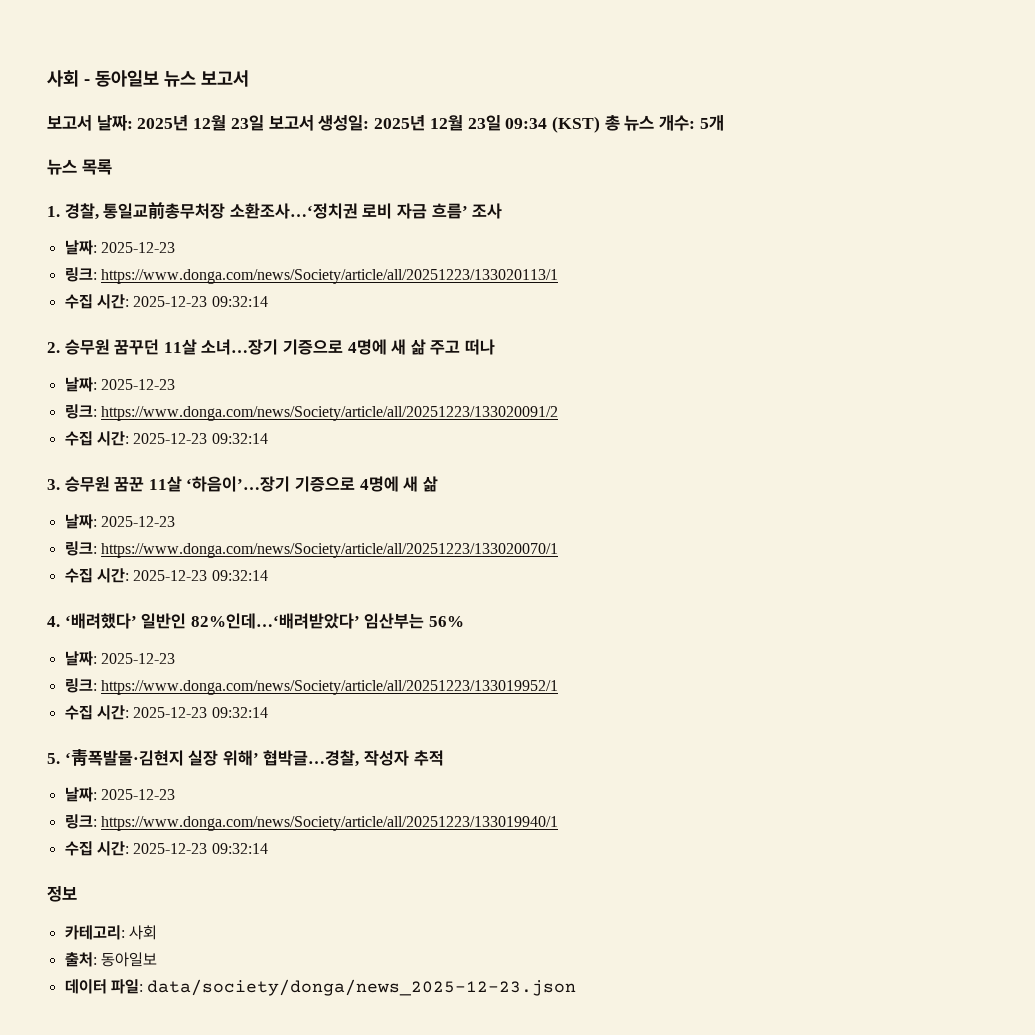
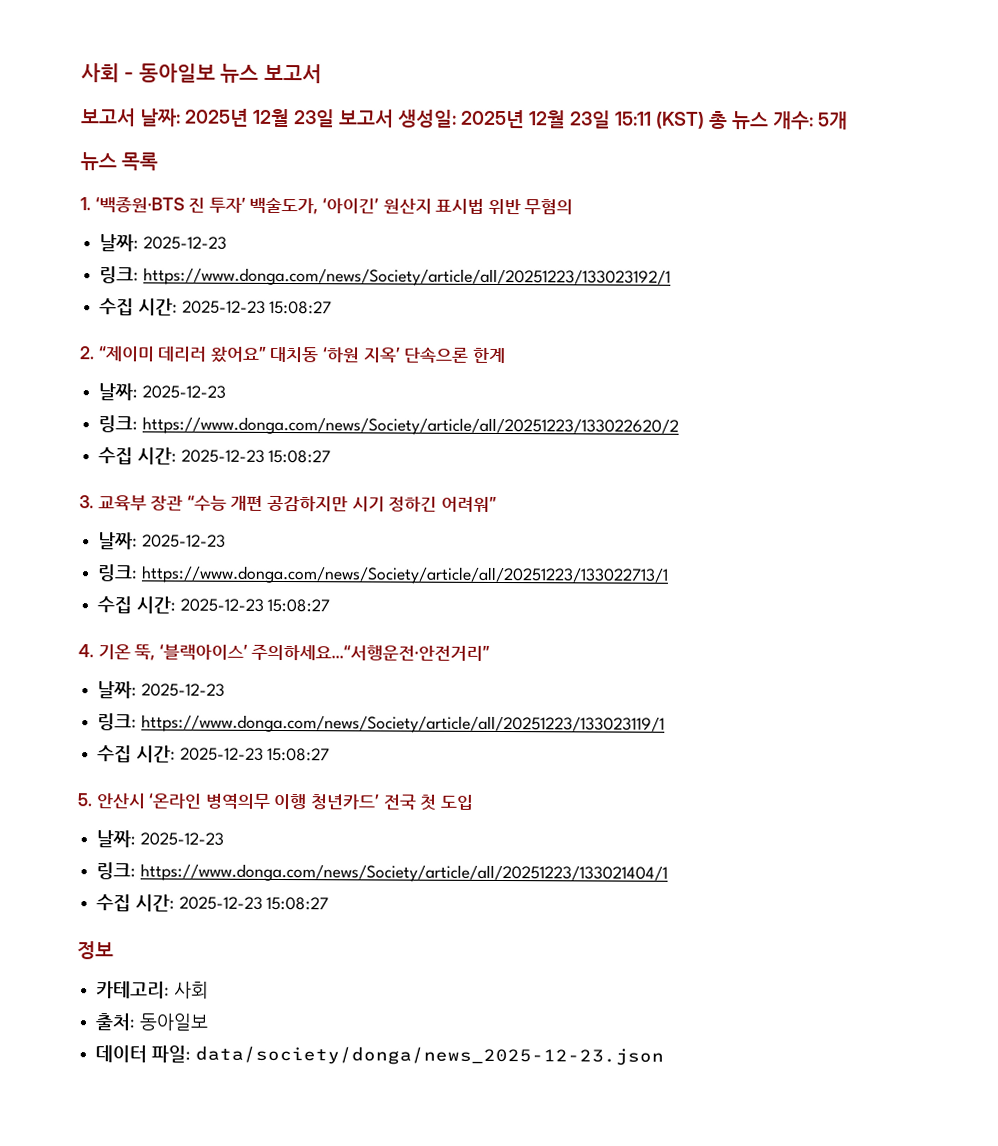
[505,118,548,129] 09:34 -> [614,111,652,126] 15:11
[64,202,503,220] [64,240,175,255] [64,267,558,284] [64,294,268,309] 경찰, 통일교前총무처장 소환조사…‘정치권 로비 자금 흐름’ 조사 // 날짜: 2025-12-23 // 링크: https://www.donga.com/news/Society/article/all/20251223/133020113/1 // 수집 시간: 2025-12-23 09:32:14 -> [94,197,574,215] [99,234,227,252] [99,266,671,287] [99,298,333,316] ‘백종원·BTS 진 투자’ 백술도가, ‘아이긴’ 원산지 표시법 위반 무혐의 // 날짜: 2025-12-23 // 링크: https://www.donga.com/news/Society/article/all/20251223/133023192/1 // 수집 시간: 2025-12-23 15:08:27
[64,339,495,355] [64,377,175,392] [64,404,558,421] [64,431,268,446] 승무원 꿈꾸던 11살 소녀…장기 기증으로 4명에 새 삶 주고 떠나 // 날짜: 2025-12-23 // 링크: https://www.donga.com/news/Society/article/all/20251223/133020091/2 // 수집 시간: 2025-12-23 09:32:14 -> [97,346,506,364] [98,383,226,401] [98,415,679,436] [98,447,332,465] “제이미 데리러 왔어요” 대치동 ‘하원 지옥’ 단속으론 한계 // 날짜: 2025-12-23 // 링크: https://www.donga.com/news/Society/article/all/20251223/133022620/2 // 수집 시간: 2025-12-23 15:08:27
[64,476,438,492] [64,514,175,529] [64,541,558,558] [64,568,268,583] 승무원 꿈꾼 11살 ‘하음이’…장기 기증으로 4명에 새 삶 // 날짜: 2025-12-23 // 링크: https://www.donga.com/news/Society/article/all/20251223/133020070/1 // 수집 시간: 2025-12-23 09:32:14 -> [97,495,497,512] [98,532,226,550] [97,564,669,585] [97,596,331,614] 교육부 장관 “수능 개편 공감하지만 시기 정하긴 어려워” // 날짜: 2025-12-23 // 링크: https://www.donga.com/news/Society/article/all/20251223/133022713/1 // 수집 시간: 2025-12-23 15:08:27
[64,613,464,629] [64,651,175,666] [64,678,558,695] [64,705,268,720] ‘배려했다’ 일반인 82%인데…‘배려받았다’ 임산부는 56% // 날짜: 2025-12-23 // 링크: https://www.donga.com/news/Society/article/all/20251223/133019952/1 // 수집 시간: 2025-12-23 09:32:14 -> [97,644,491,661] [97,681,225,699] [97,713,665,734] [97,745,331,763] 기온 뚝, ‘블랙아이스’ 주의하세요…“서행운전·안전거리” // 날짜: 2025-12-23 // 링크: https://www.donga.com/news/Society/article/all/20251223/133023119/1 // 수집 시간: 2025-12-23 15:08:27
[64,749,444,767] [64,787,175,802] [64,814,558,831] [64,841,268,856] ‘靑폭발물·김현지 실장 위해’ 협박글…경찰, 작성자 추적 // 날짜: 2025-12-23 // 링크: https://www.donga.com/news/Society/article/all/20251223/133019940/1 // 수집 시간: 2025-12-23 09:32:14 -> [95,793,473,811] [96,830,224,848] [96,862,668,883] [96,894,330,912] 안산시 ‘온라인 병역의무 이행 청년카드’ 전국 첫 도입 // 날짜: 2025-12-23 // 링크: https://www.donga.com/news/Society/article/all/20251223/133021404/1 // 수집 시간: 2025-12-23 15:08:27

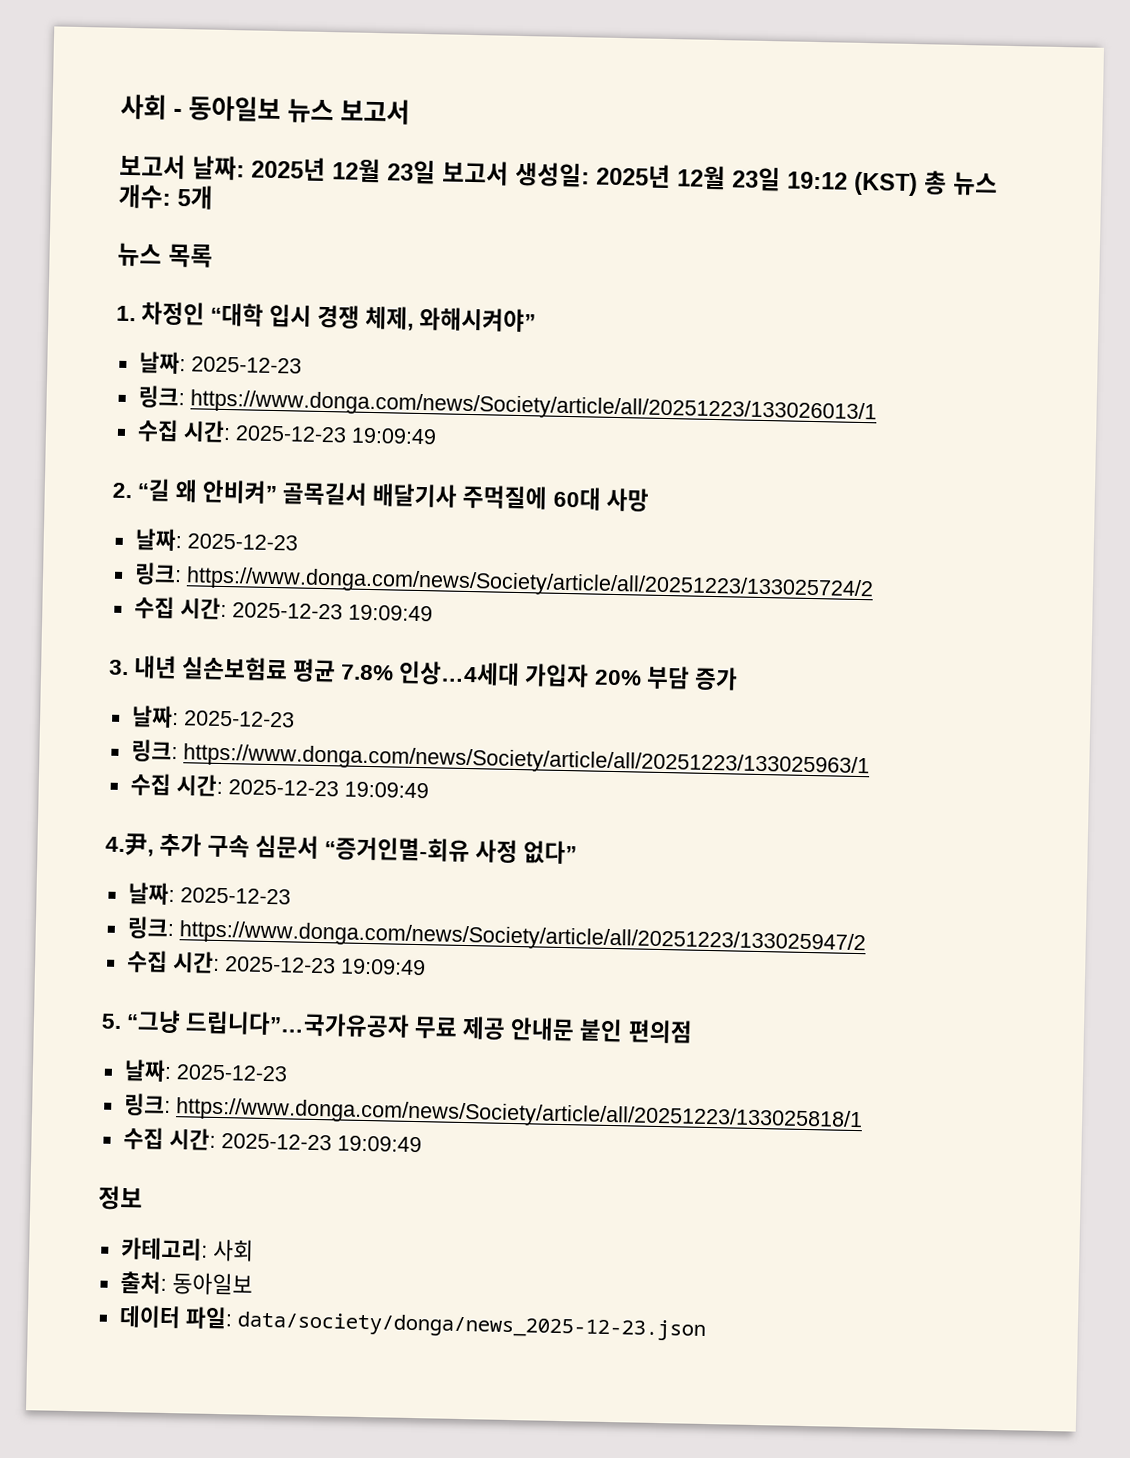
[614,111,652,126] 15:11 -> [787,171,848,190] 19:12
[94,197,574,215] [99,234,227,252] [99,266,671,287] [99,298,333,316] ‘백종원·BTS 진 투자’ 백술도가, ‘아이긴’ 원산지 표시법 위반 무혐의 // 날짜: 2025-12-23 // 링크: https://www.donga.com/news/Society/article/all/20251223/133023192/1 // 수집 시간: 2025-12-23 15:08:27 -> [141,301,537,333] [138,351,302,375] [137,385,877,425] [136,419,437,445] 차정인 “대학 입시 경쟁 체제, 와해시켜야” // 날짜: 2025-12-23 // 링크: https://www.donga.com/news/Society/article/all/20251223/133026013/1 // 수집 시간: 2025-12-23 19:09:49
[97,346,506,364] [98,383,226,401] [98,415,679,436] [98,447,332,465] “제이미 데리러 왔어요” 대치동 ‘하원 지옥’ 단속으론 한계 // 날짜: 2025-12-23 // 링크: https://www.donga.com/news/Society/article/all/20251223/133022620/2 // 수집 시간: 2025-12-23 15:08:27 -> [137,478,649,512] [134,528,298,552] [133,562,874,602] [133,596,433,622] “길 왜 안비켜” 골목길서 배달기사 주먹질에 60대 사망 // 날짜: 2025-12-23 // 링크: https://www.donga.com/news/Society/article/all/20251223/133025724/2 // 수집 시간: 2025-12-23 19:09:49
[97,495,497,512] [98,532,226,550] [97,564,669,585] [97,596,331,614] 교육부 장관 “수능 개편 공감하지만 시기 정하긴 어려워” // 날짜: 2025-12-23 // 링크: https://www.donga.com/news/Society/article/all/20251223/133022713/1 // 수집 시간: 2025-12-23 15:08:27 -> [133,655,738,691] [130,705,295,729] [130,739,870,779] [129,773,429,799] 내년 실손보험료 평균 7.8% 인상…4세대 가입자 20% 부담 증가 // 날짜: 2025-12-23 // 링크: https://www.donga.com/news/Society/article/all/20251223/133025963/1 // 수집 시간: 2025-12-23 19:09:49
[97,644,491,661] [97,681,225,699] [97,713,665,734] [97,745,331,763] 기온 뚝, ‘블랙아이스’ 주의하세요…“서행운전·안전거리” // 날짜: 2025-12-23 // 링크: https://www.donga.com/news/Society/article/all/20251223/133023119/1 // 수집 시간: 2025-12-23 15:08:27 -> [124,832,578,865] [127,882,291,906] [126,916,866,956] [125,950,426,976] 尹, 추가 구속 심문서 “증거인멸-회유 사정 없다” // 날짜: 2025-12-23 // 링크: https://www.donga.com/news/Society/article/all/20251223/133025947/2 // 수집 시간: 2025-12-23 19:09:49
[95,793,473,811] [96,830,224,848] [96,862,668,883] [96,894,330,912] 안산시 ‘온라인 병역의무 이행 청년카드’ 전국 첫 도입 // 날짜: 2025-12-23 // 링크: https://www.donga.com/news/Society/article/all/20251223/133021404/1 // 수집 시간: 2025-12-23 15:08:27 -> [126,1009,693,1044] [123,1059,288,1083] [123,1093,863,1133] [122,1127,422,1153] “그냥 드립니다”…국가유공자 무료 제공 안내문 붙인 편의점 // 날짜: 2025-12-23 // 링크: https://www.donga.com/news/Society/article/all/20251223/133025818/1 // 수집 시간: 2025-12-23 19:09:49

